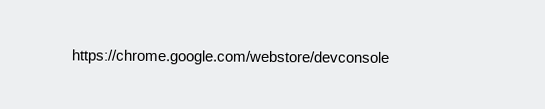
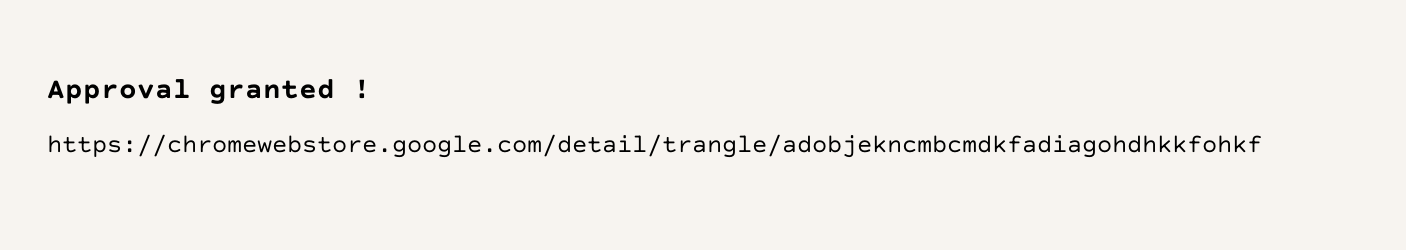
[71,49,390,66] https://chrome.google.com/webstore/devconsole -> [47,79,371,104] [47,134,1262,158] Approval granted ! // https://chromewebstore.google.com/detail/trangle/adobjekncmbcmdkfadiagohdhkkfohkf

